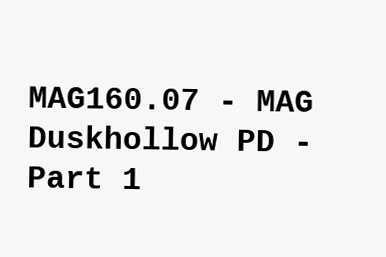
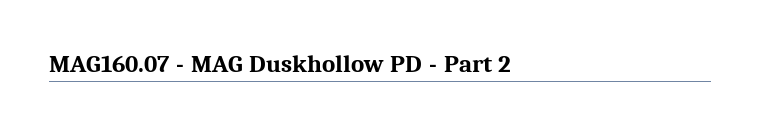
[122,167,142,190] 1 -> [498,56,512,72] 2

